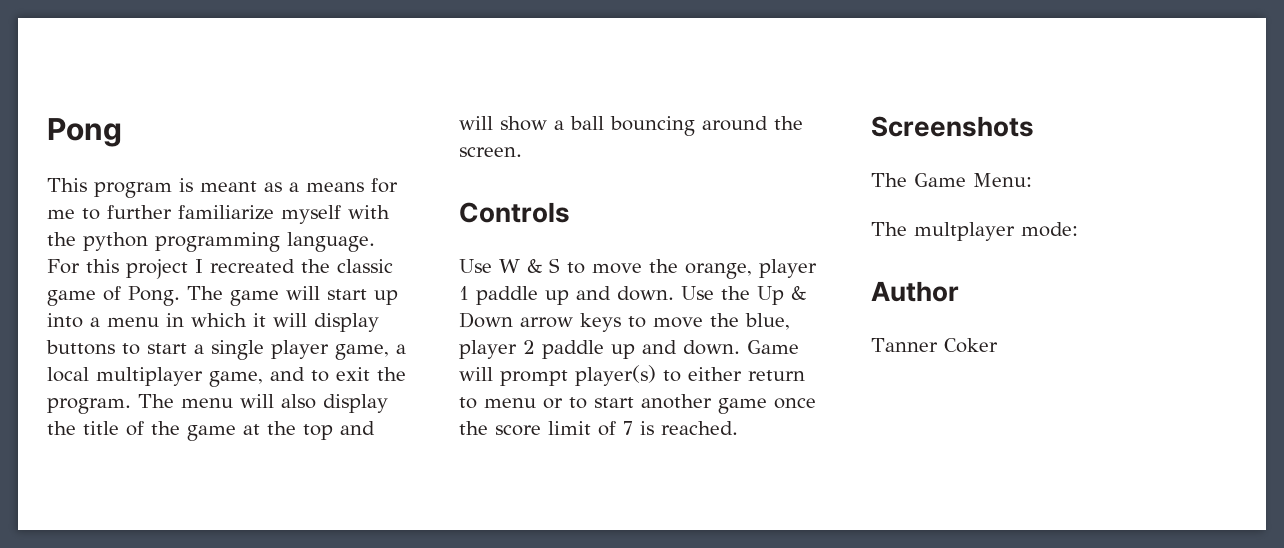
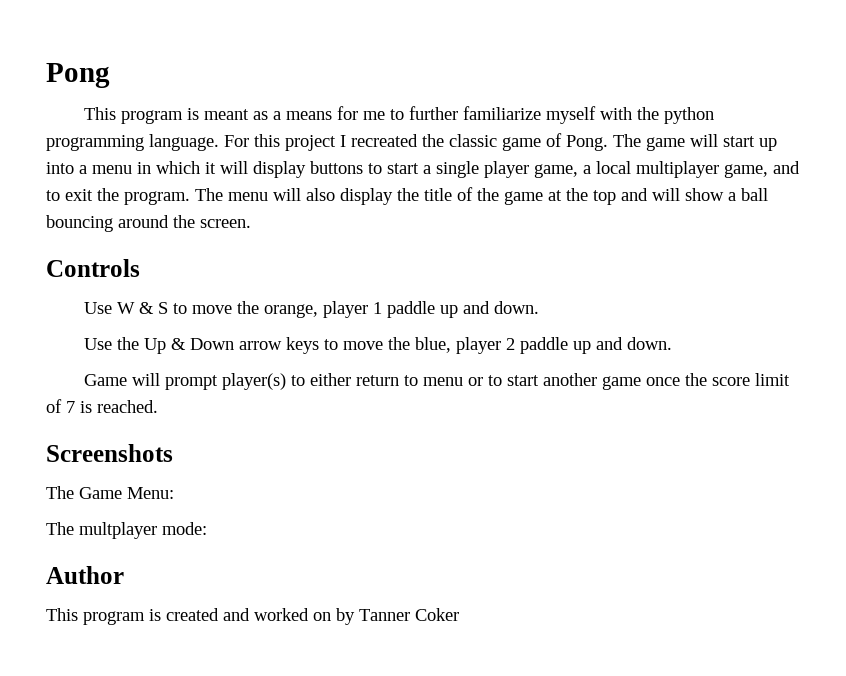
(674, 293) none -> (539, 307) //
(740, 347) none -> (672, 343) //
(959, 291) none -> [46,608,355,625] This program is created and worked on by

